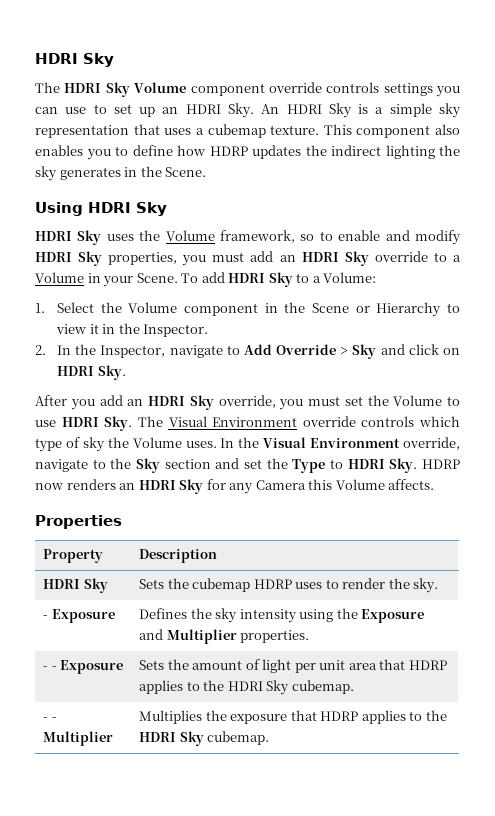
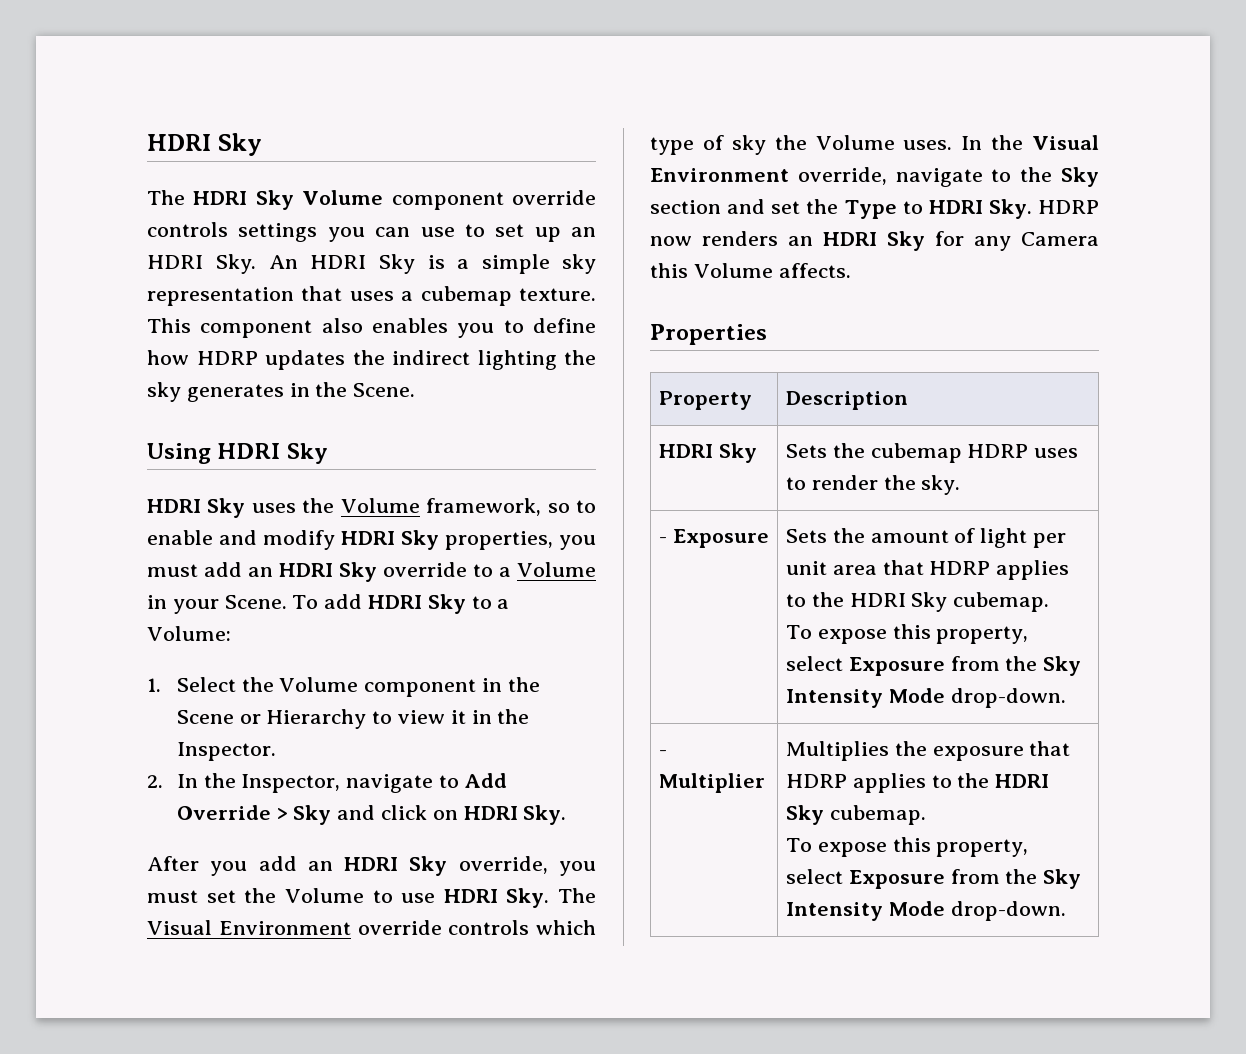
[139,608,425,623] [139,629,310,644] [43,660,124,674] | Defines the sky intensity using the Exposure and Multiplier properties. // - - Exposure -> (769, 538) none
[43,717,57,721] // - - -> [785,624,1029,644] [785,656,1082,676] [785,688,1066,708] [658,750,667,756] // To expose this property, select Exposure from the Sky Intensity Mode drop-down. // -
(270, 738) none -> [785,837,1029,857] [785,869,1082,889] [785,901,1066,921] // To expose this property, select Exposure from the Sky Intensity Mode drop-down.

